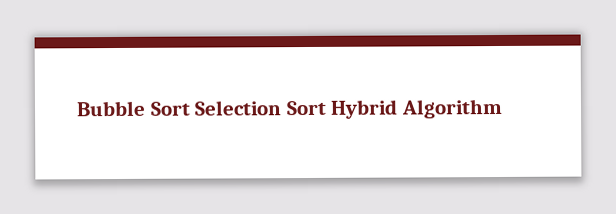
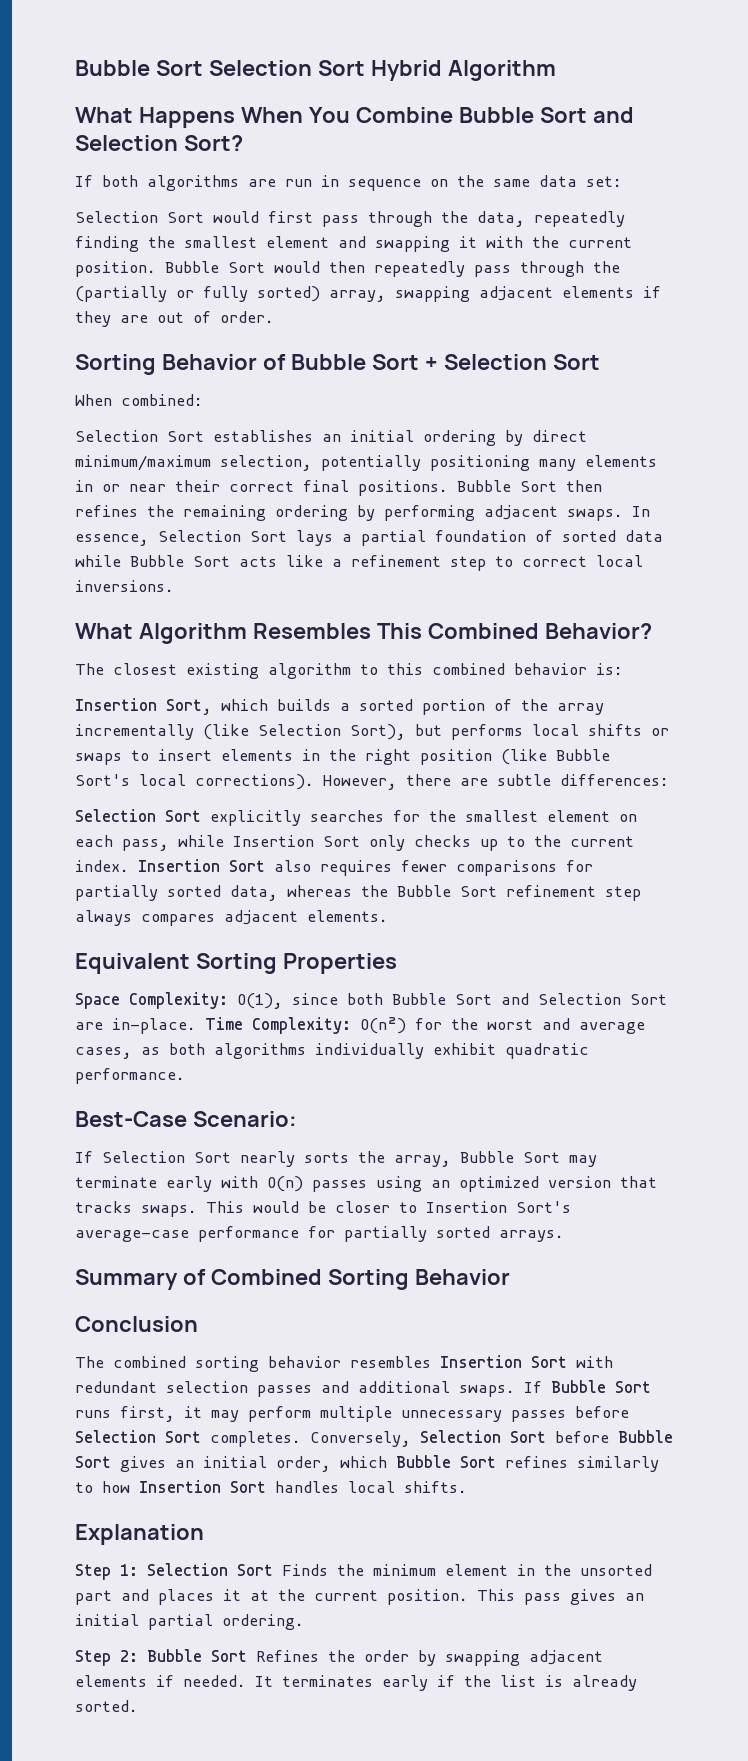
(503, 108) none -> [75,107,634,128] [75,135,243,151] [75,175,622,191] [75,211,625,227] [75,236,632,252] [75,261,620,277] [75,286,661,302] [75,311,274,327] [75,354,600,375] [75,394,203,406] [75,430,587,446] [75,455,657,471] [75,480,602,496] [75,505,650,521] [75,530,663,546] [75,555,643,571] [75,580,174,592] [75,623,652,644] [75,663,623,679] [75,698,604,715] [75,724,669,740] [75,749,610,765] [75,774,669,790] [75,809,637,826] [75,835,634,851] [75,859,593,876] [75,885,641,901] [75,910,388,926] [75,953,397,974] [75,992,667,1009] [75,1017,645,1034] [75,1043,589,1059] [75,1068,185,1084] [75,1111,297,1127] [75,1151,597,1167] [75,1176,657,1192] [75,1201,571,1217] [75,1226,564,1242] [75,1269,510,1290] [75,1316,198,1332] [75,1355,613,1372] [75,1380,651,1397] [75,1406,629,1422] [75,1430,673,1447] [75,1455,659,1472] [75,1480,467,1493] [75,1524,204,1545] [75,1563,652,1580] [75,1589,644,1605] [75,1614,304,1630] [75,1649,603,1666] [75,1675,637,1691] [75,1700,138,1712] // What Happens When You Combine Bubble Sort and Selection Sort? // If both algorithms are run in sequence on the same data set: // Selection Sort would first pass through the data, repeatedly finding the smallest element and swapping it with the current position. Bubble Sort would then repeatedly pass through the (partially or fully sorted) array, swapping adjacent elements if they are out of order. // Sorting Behavior of Bubble Sort + Selection Sort // When combined: // Selection Sort establishes an initial ordering by direct minimum/maximum selection, potentially positioning many elements in or near their correct final positions. Bubble Sort then refines the remaining ordering by performing adjacent swaps. In essence, Selection Sort lays a partial foundation of sorted data while Bubble Sort acts like a refinement step to correct local inversions. // What Algorithm Resembles This Combined Behavior? // The closest existing algorithm to this combined behavior is: // Insertion Sort, which builds a sorted portion of the array incrementally (like Selection Sort), but performs local shifts or swaps to insert elements in the right position (like Bubble Sort's local corrections). However, there are subtle differences: // Selection Sort explicitly searches for the smallest element on each pass, while Insertion Sort only checks up to the current index. Insertion Sort also requires fewer comparisons for partially sorted data, whereas the Bubble Sort refinement step always compares adjacent elements. // Equivalent Sorting Properties // Space Complexity: O(1), since both Bubble Sort and Selection Sort are in-place. Time Complexity: O(n²) for the worst and average cases, as both algorithms individually exhibit quadratic performance. // Best-Case Scenario: // If Selection Sort nearly sorts the array, Bubble Sort may terminate early with O(n) passes using an optimized version that tracks swaps. This would be closer to Insertion Sort's average-case performance for partially sorted arrays. // Summary of Combined Sorting Behavior // Conclusion // The combined sorting behavior resembles Insertion Sort with redundant selection passes and additional swaps. If Bubble Sort runs first, it may perform multiple unnecessary passes before Selection Sort completes. Conversely, Selection Sort before Bubble Sort gives an initial order, which Bubble Sort refines similarly to how Insertion Sort handles local shifts. // Explanation // Step 1: Selection Sort Finds the minimum element in the unsorted part and places it at the current position. This pass gives an initial partial ordering. // Step 2: Bubble Sort Refines the order by swapping adjacent elements if needed. It terminates early if the list is already sorted.

